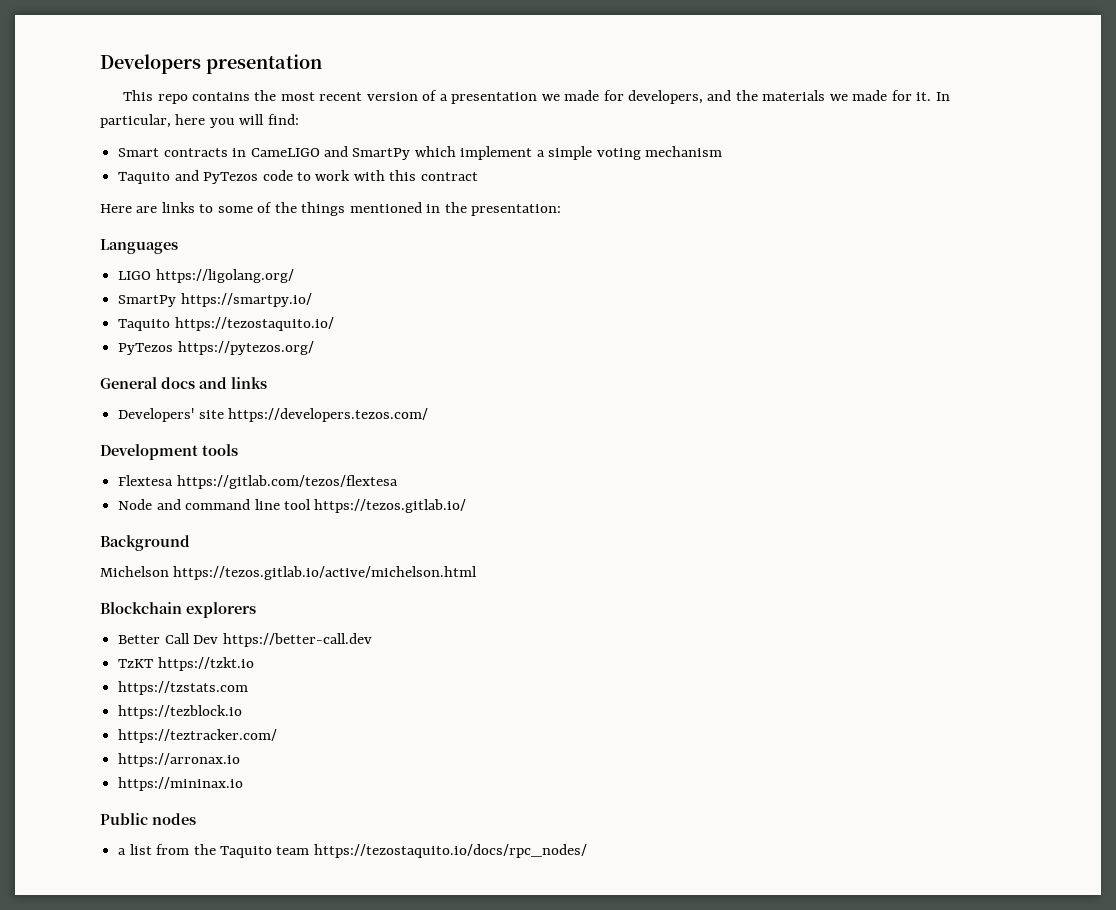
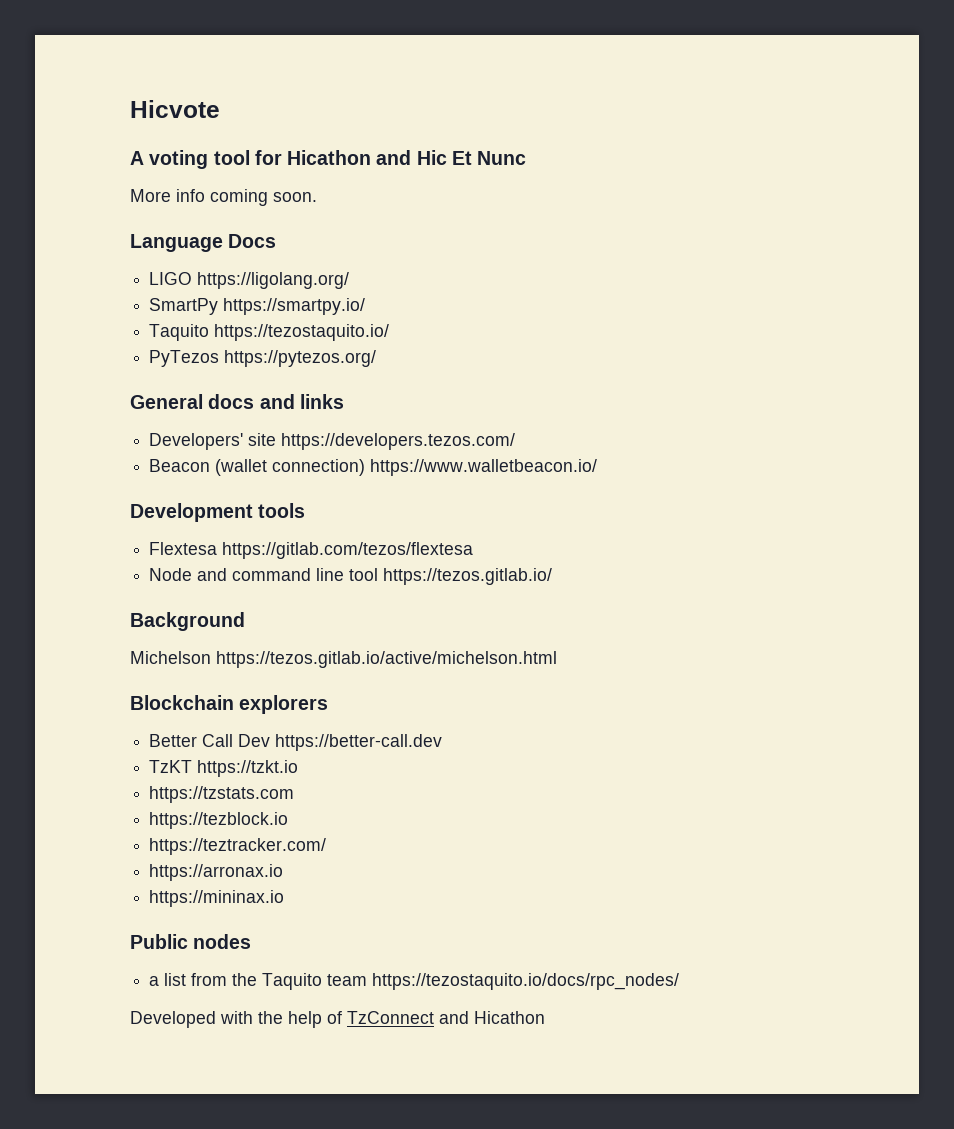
[100,54,322,74] [123,90,950,104] [100,114,299,128] [118,146,723,160] [118,170,478,184] [100,202,562,216] [100,239,178,254] Developers presentation // This repo contains the most recent version of a presentation we made for developers, and the materials we made for it. In particular, here you will find: // Smart contracts in CameLIGO and SmartPy which implement a simple voting mechanism // Taquito and PyTezos code to work with this contract // Here are links to some of the things mentioned in the presentation: // Languages -> [130,100,220,118] [130,150,527,169] [130,189,317,206] [130,234,277,252] Hicvote // A voting tool for Hicathon and Hic Et Nunc // More info coming soon. // Language Docs
(429, 415) none -> [149,459,598,476] // Beacon (wallet connection) https://www.walletbeacon.io/
(587, 851) none -> [130,1011,545,1028] // Developed with the help of TzConnect and Hicathon

